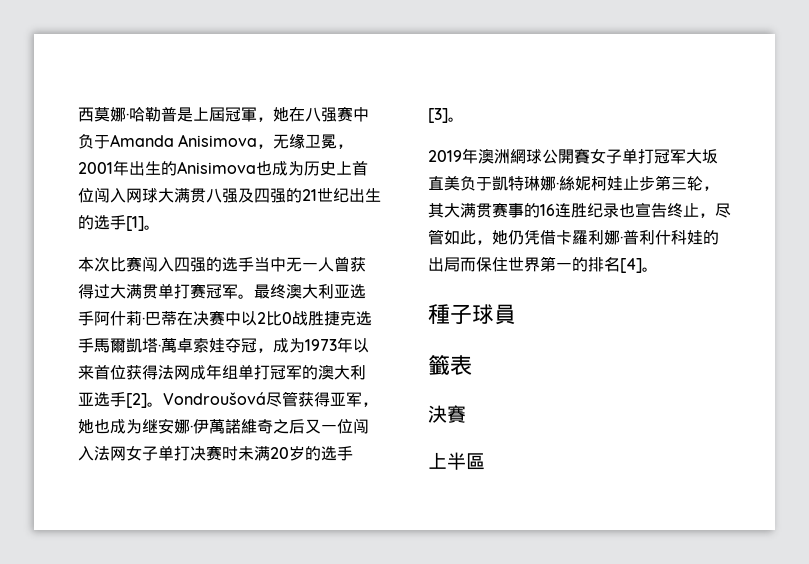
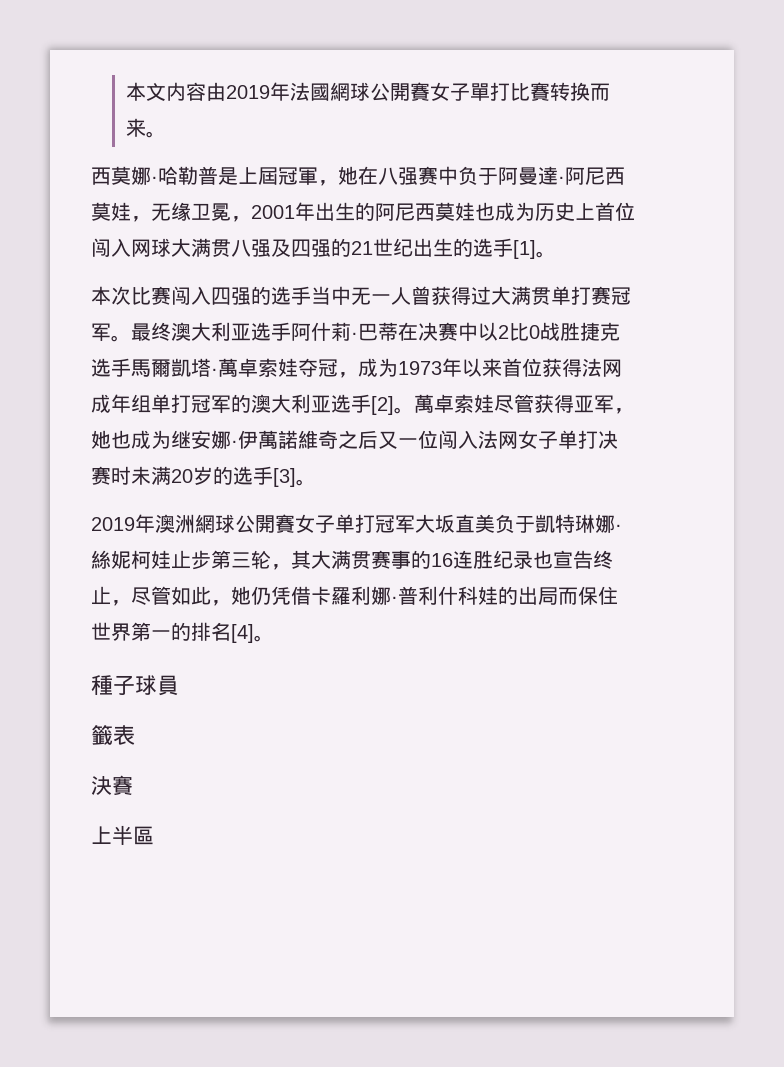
(78, 114) none -> [125,82,610,101] [125,118,166,138] 本文内容由2019年法國網球公開賽女子單打比賽转换而来。 //
[110,134,258,147] Amanda Anisimova -> [498,166,625,185] [91,202,131,221] 阿曼達·阿尼西莫娃
[177,161,256,174] Anisimova -> [375,202,475,221] 阿尼西莫娃
[163,392,266,405] Vondroušová -> [414,394,494,413] 萬卓索娃

